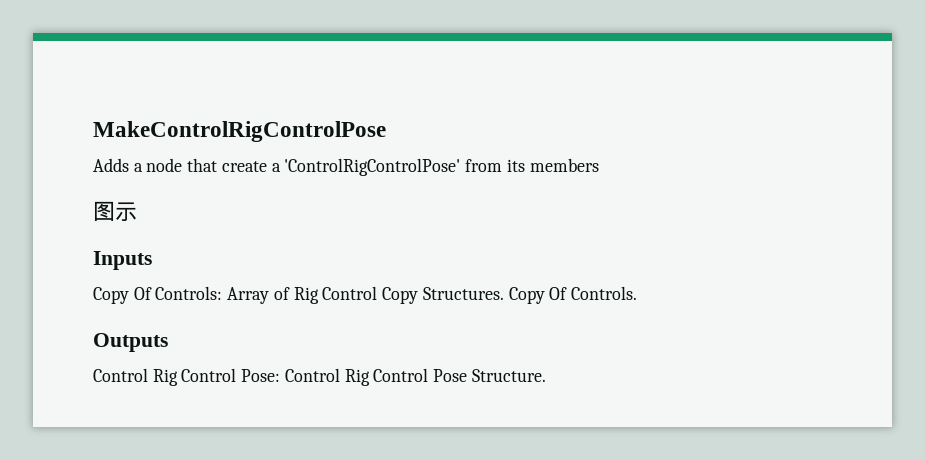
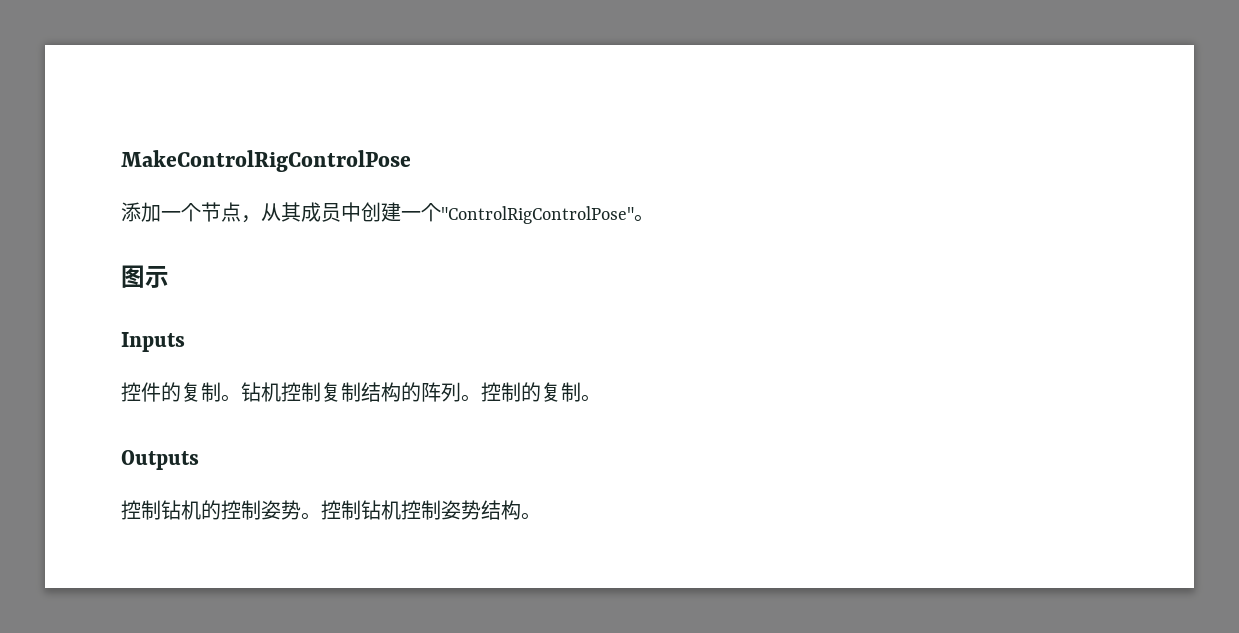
[93,158,599,176] [93,201,137,221] [93,251,152,270] [93,286,637,304] [93,333,168,352] [93,368,546,386] Adds a node that create a 'ControlRigControlPose' from its members // 图示 // Inputs // Copy Of Controls: Array of Rig Control Copy Structures. Copy Of Controls. // Outputs // Control Rig Control Pose: Control Rig Control Pose Structure. -> [121,202,654,224] [121,265,169,288] [121,332,185,352] [121,382,601,402] [121,450,199,470] [121,500,541,520] 添加一个节点，从其成员中创建一个"ControlRigControlPose"。 // 图示 // Inputs // 控件的复制。钻机控制复制结构的阵列。控制的复制。 // Outputs // 控制钻机的控制姿势。控制钻机控制姿势结构。

